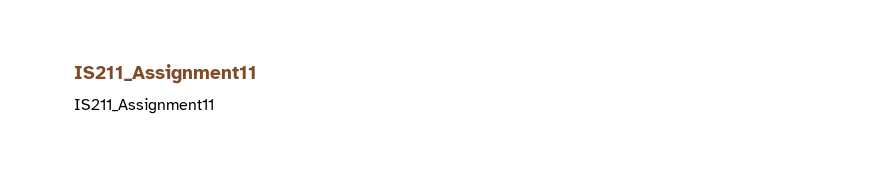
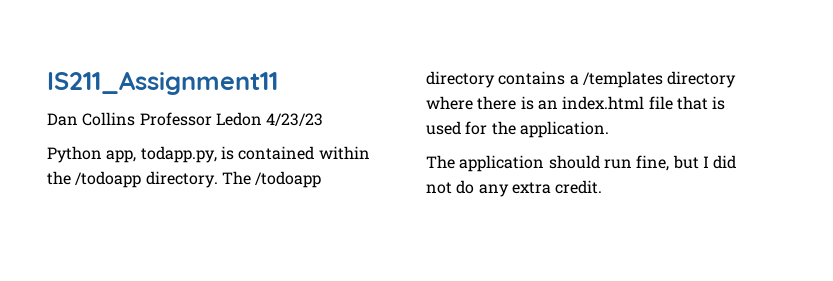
[74,98,214,114] IS211_Assignment11 -> [47,112,324,126] [47,146,370,163] [47,171,322,188] [426,71,737,88] [426,96,726,110] [426,121,609,138] [426,155,737,172] [426,180,603,197] Dan Collins Professor Ledon 4/23/23 // Python app, todapp.py, is contained within the /todoapp directory. The /todoapp directory contains a /templates directory where there is an index.html file that is used for the application. // The application should run fine, but I did not do any extra credit.

